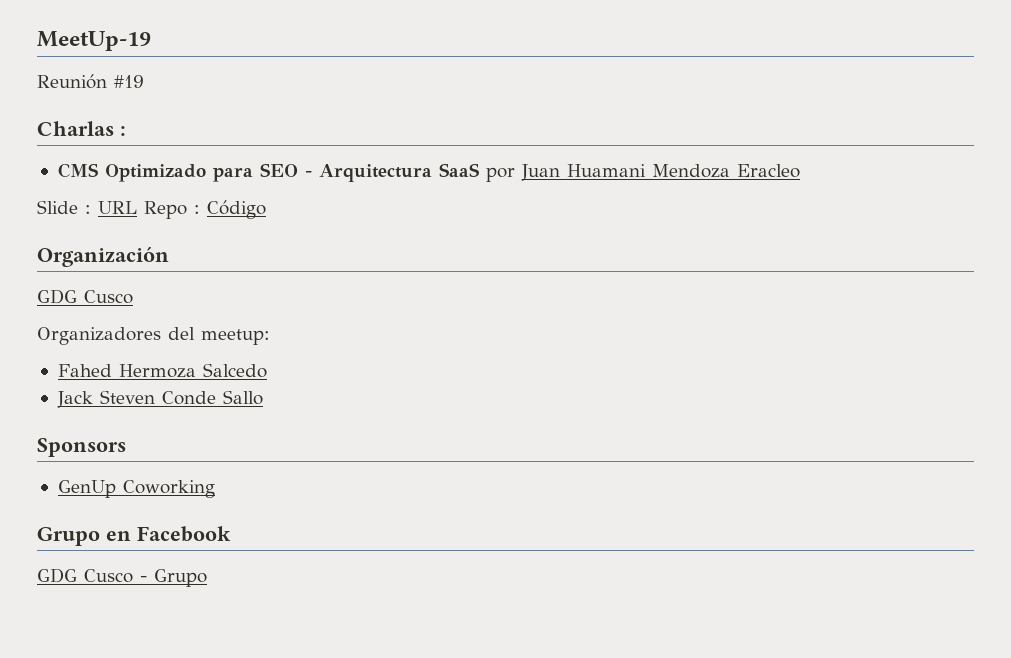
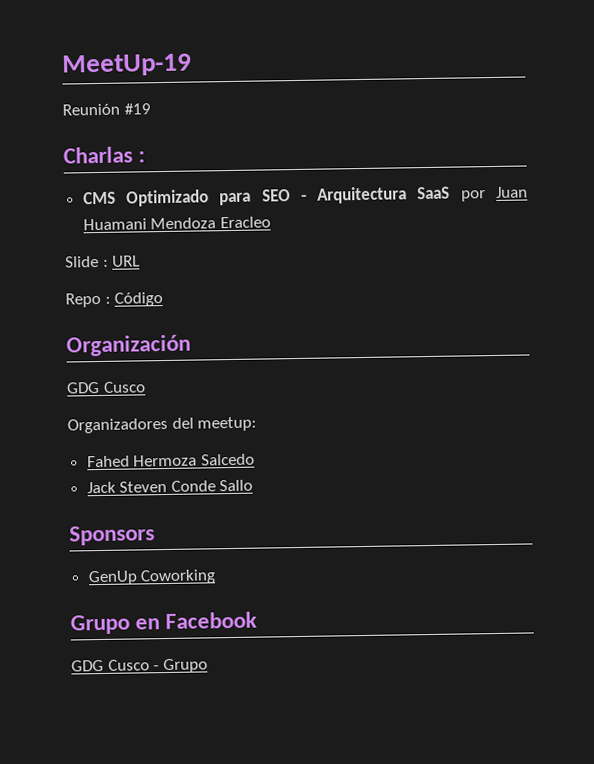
(137, 207) none -> (141, 261) //

